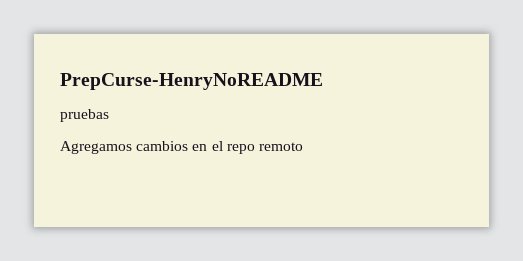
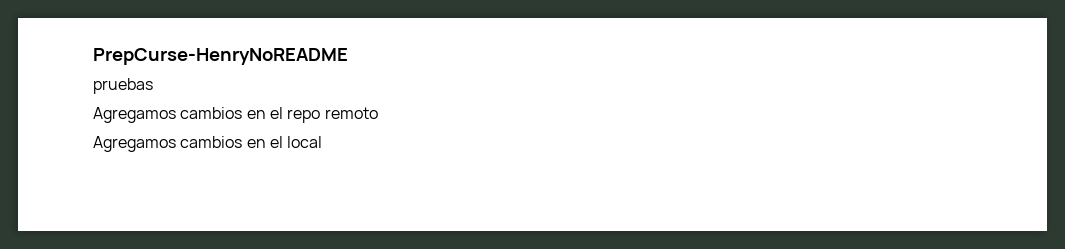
(303, 146) none -> [93,136,323,152] // Agregamos cambios en el local

